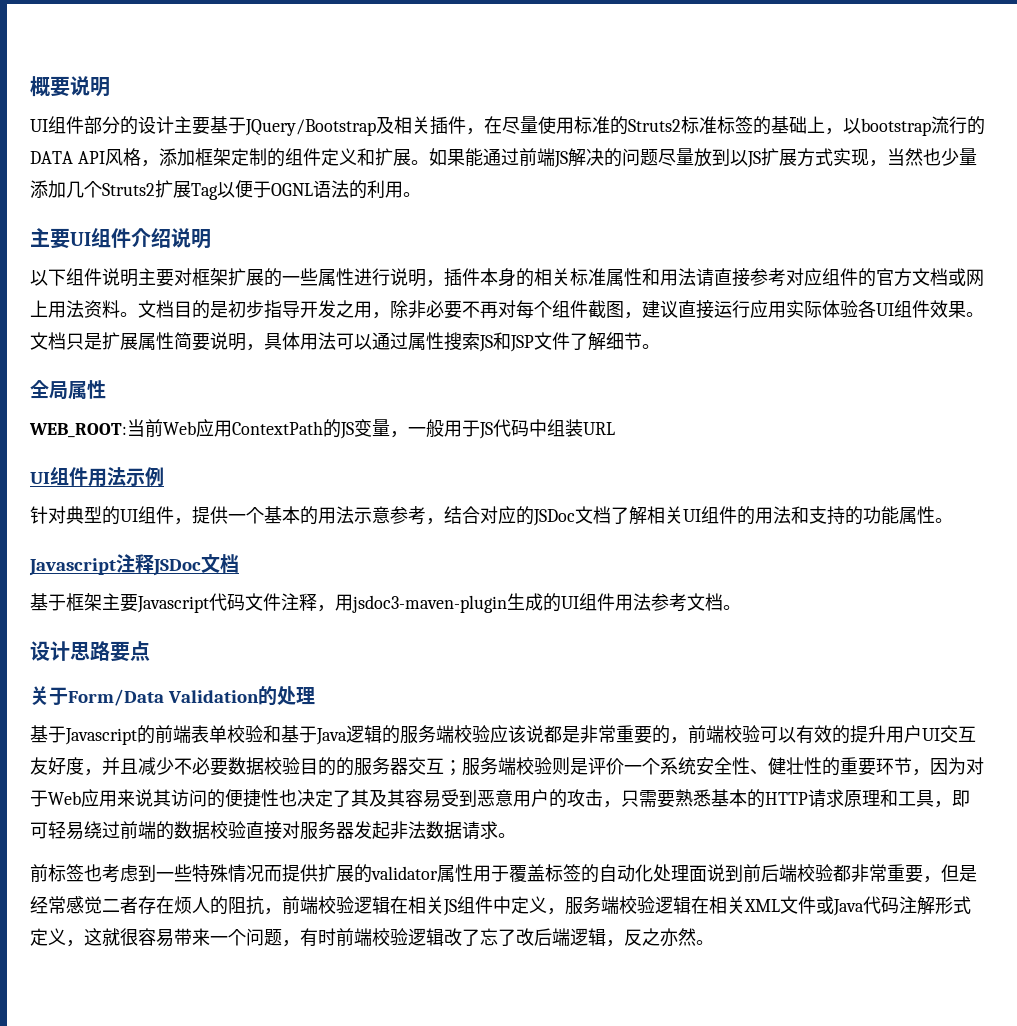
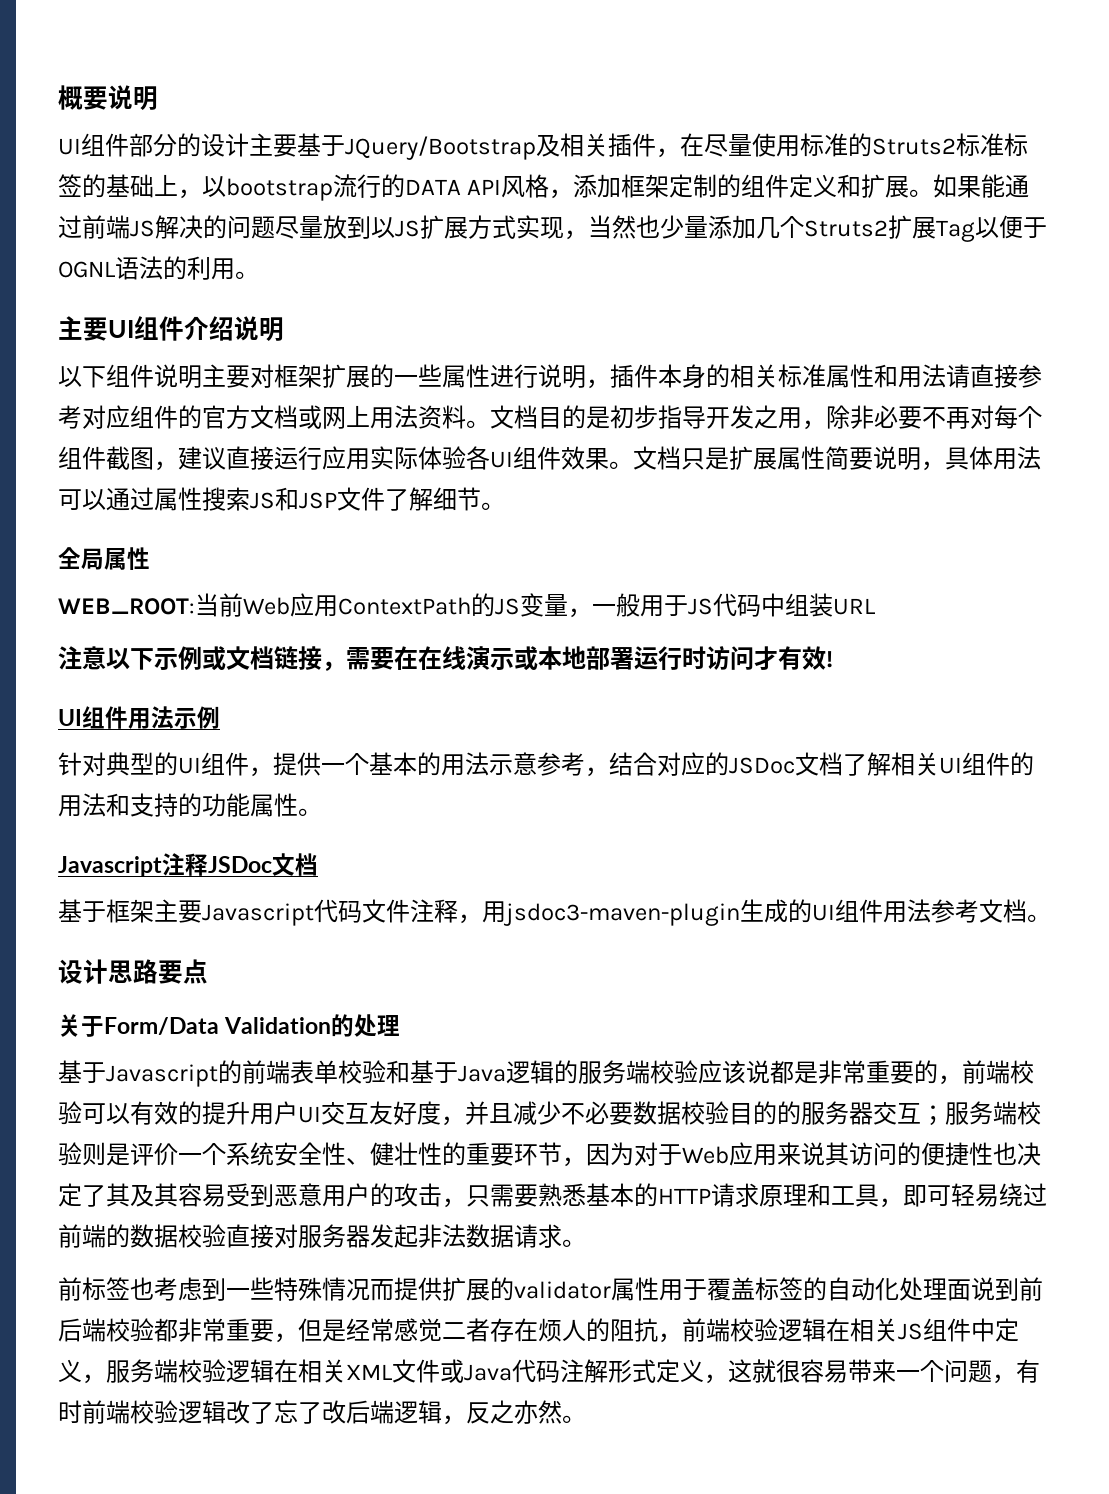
(615, 428) none -> [58,646,833,671] // 注意以下示例或文档链接，需要在在线演示或本地部署运行时访问才有效!

